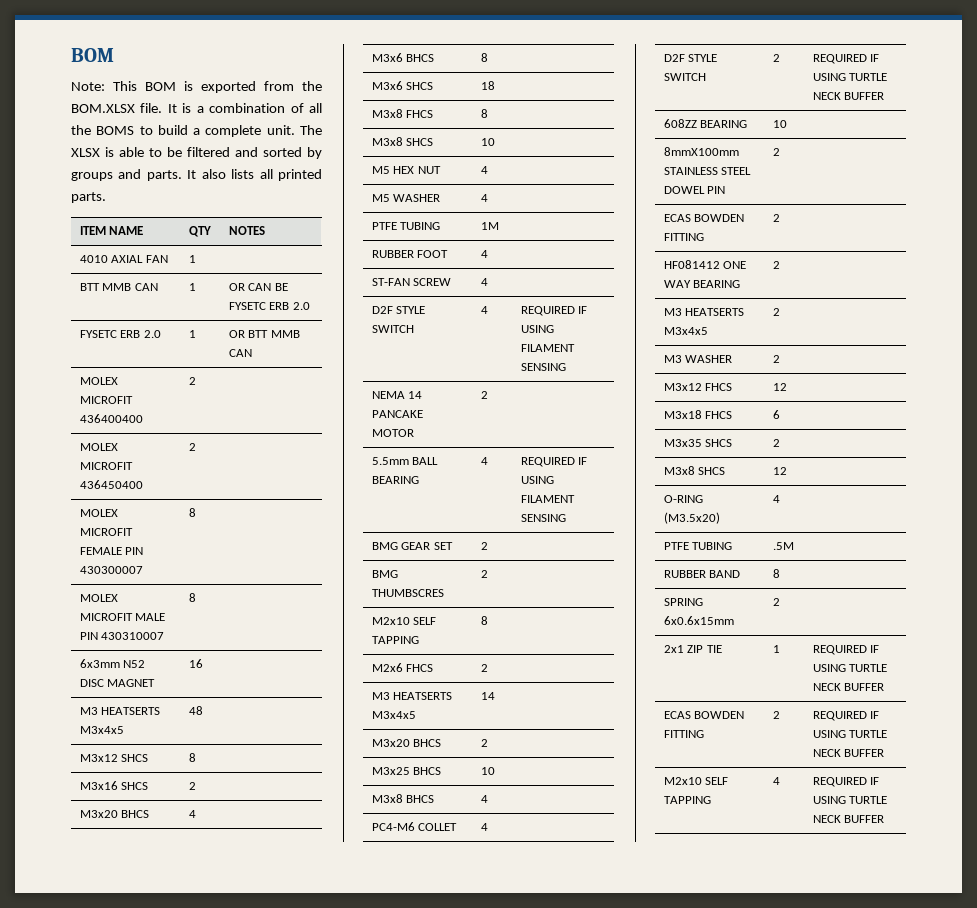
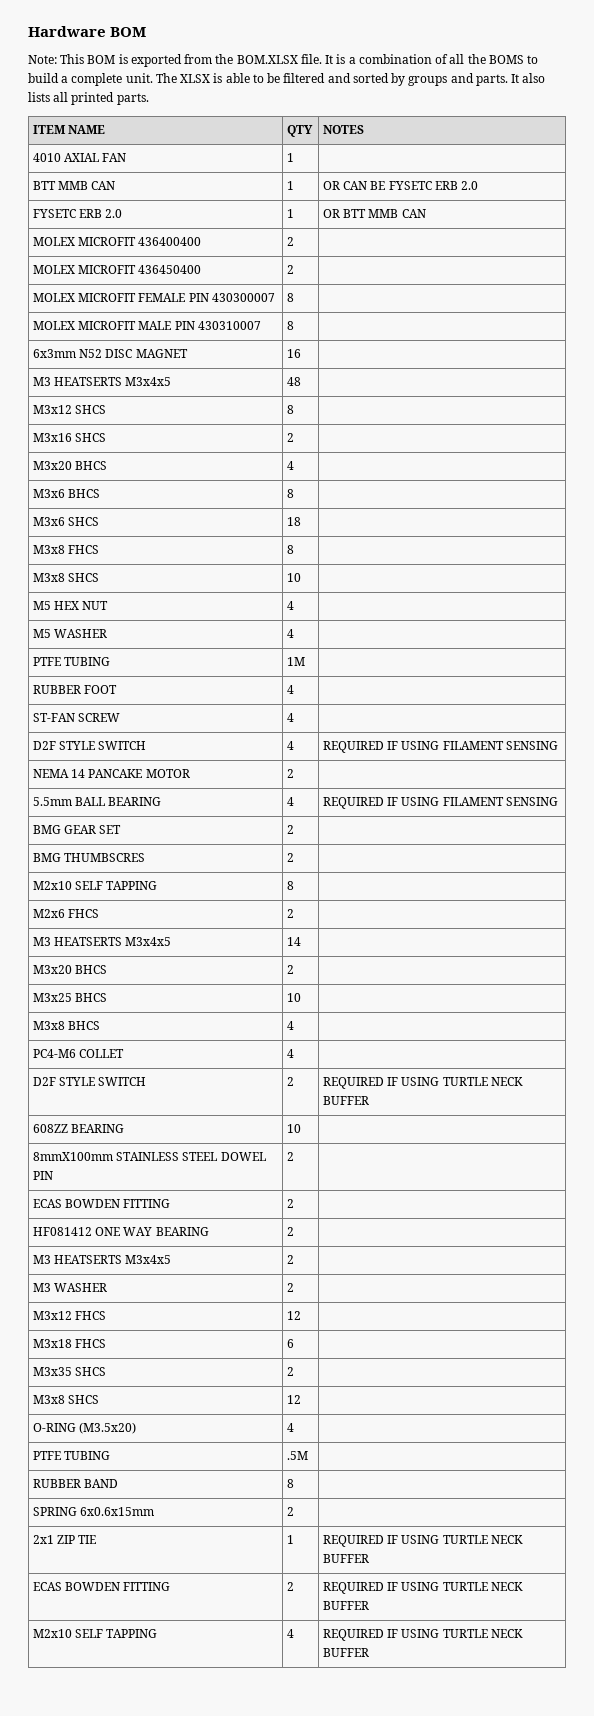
(71, 55) none -> [28,26,106,37] Hardware

